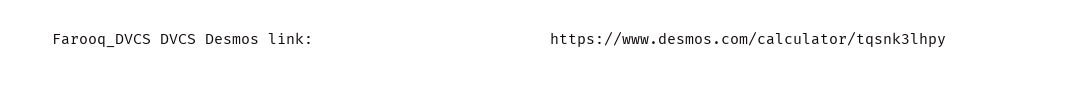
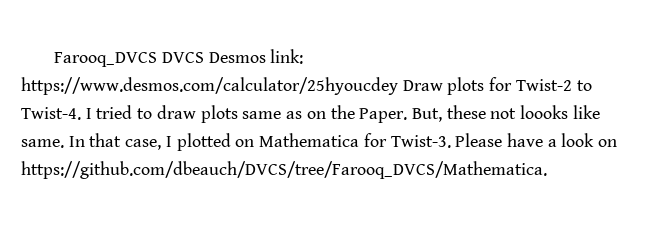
[550,31,946,48] https://www.desmos.com/calculator/tqsnk3lhpy -> [21,77,592,95] [21,105,600,123] [21,133,618,151] [21,161,547,179] https://www.desmos.com/calculator/25hyoucdey Draw plots for Twist-2 to Twist-4. I tried to draw plots same as on the Paper. But, these not loooks like same. In that case, I plotted on Mathematica for Twist-3. Please have a look on https://github.com/dbeauch/DVCS/tree/Farooq_DVCS/Mathematica.

